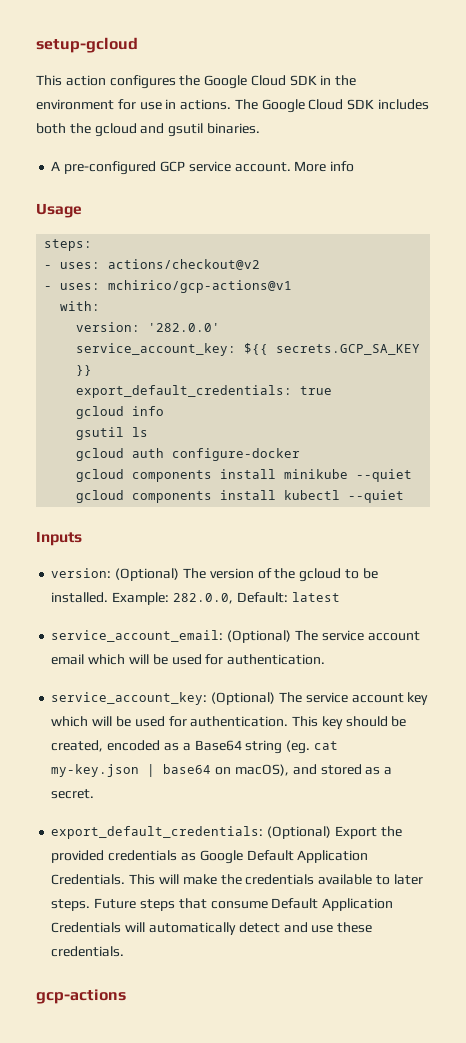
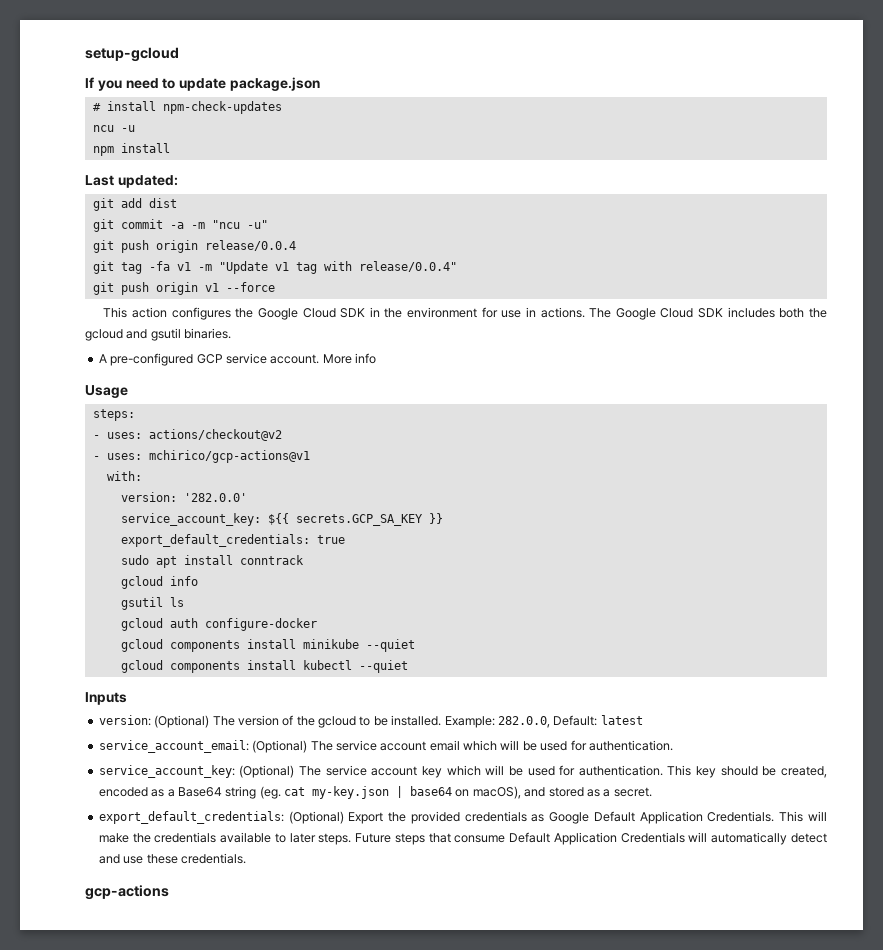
(138, 45) none -> [85,77,320,91] [92,101,282,114] [92,125,135,132] [92,143,170,156] [85,175,178,188] [92,198,177,211] [92,219,268,232] [92,240,296,253] [92,261,457,274] [92,282,275,295] // If you need to update package.json // # install npm-check-updates // ncu -u // npm install // Last updated: // git add dist // git commit -a -m "ncu -u" // git push origin release/0.0.4 // git tag -fa v1 -m "Update v1 tag with release/0.0.4" // git push origin v1 --force
(333, 390) none -> [120,555,304,568] // sudo apt install conntrack

